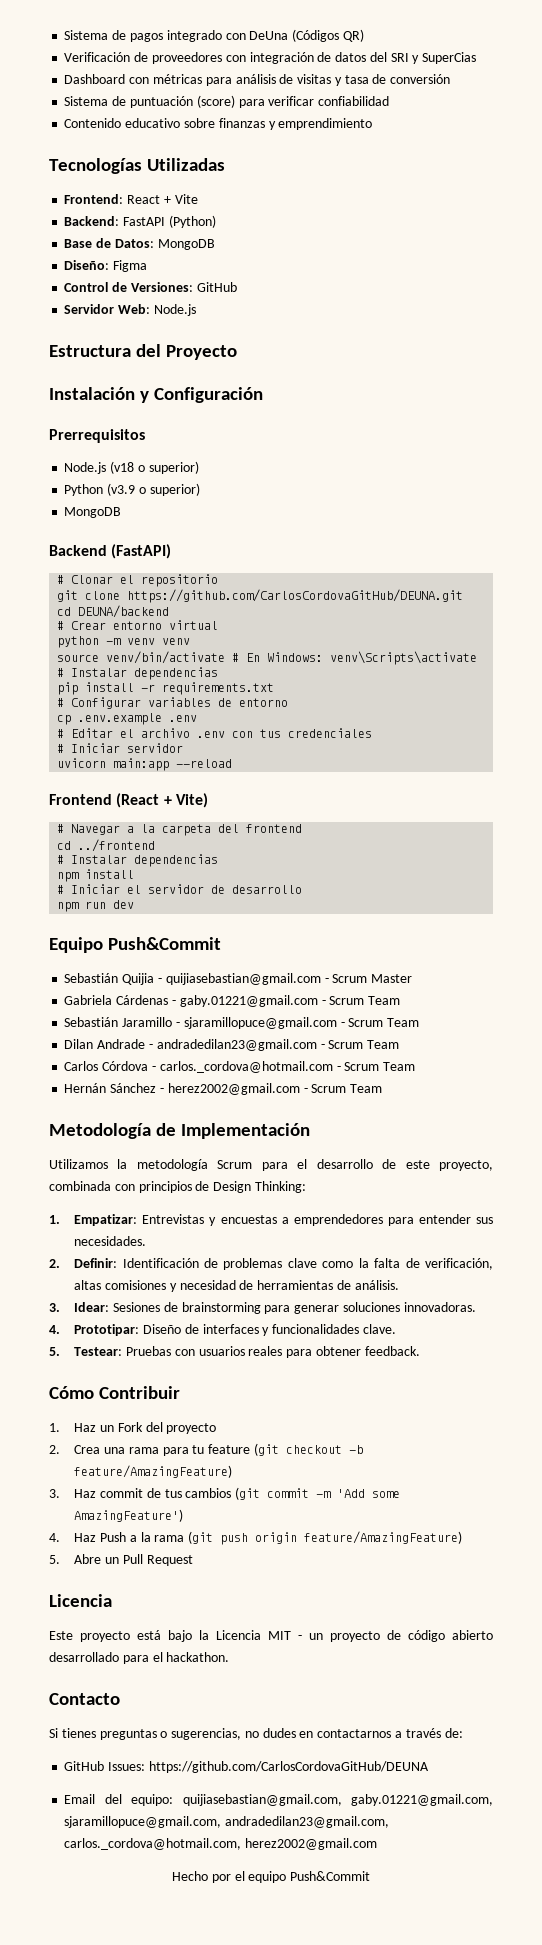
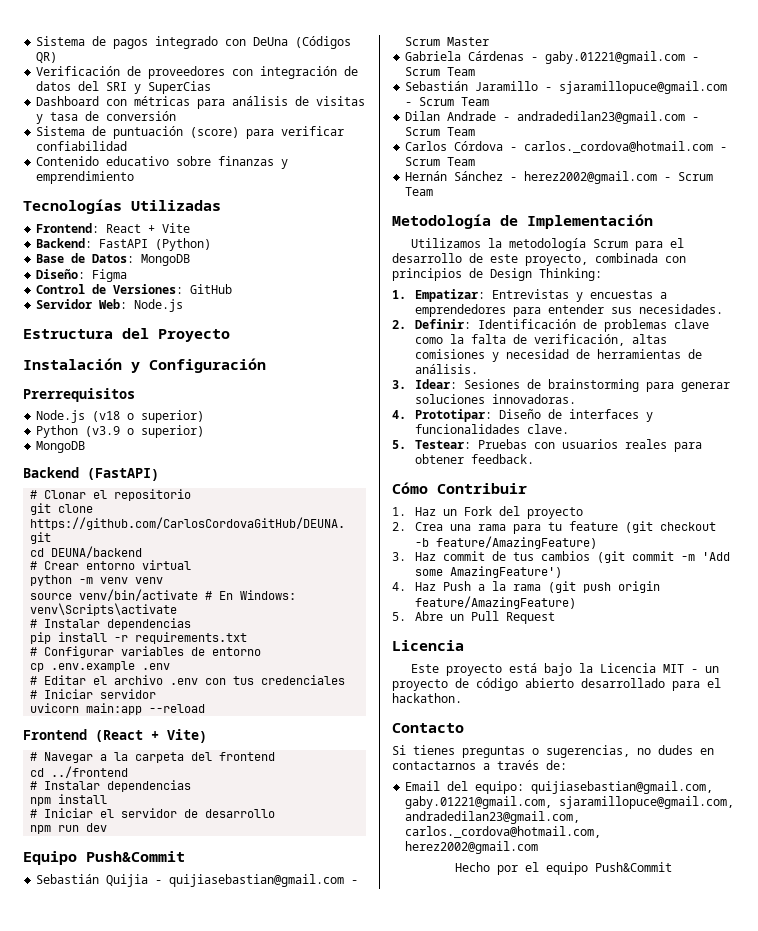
[64,1761,429,1773] // GitHub Issues: https://github.com/CarlosCordovaGitHub/DEUNA -> (567, 765) none

